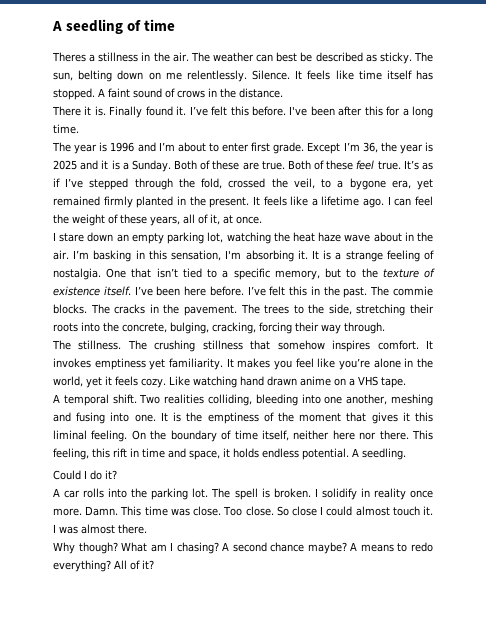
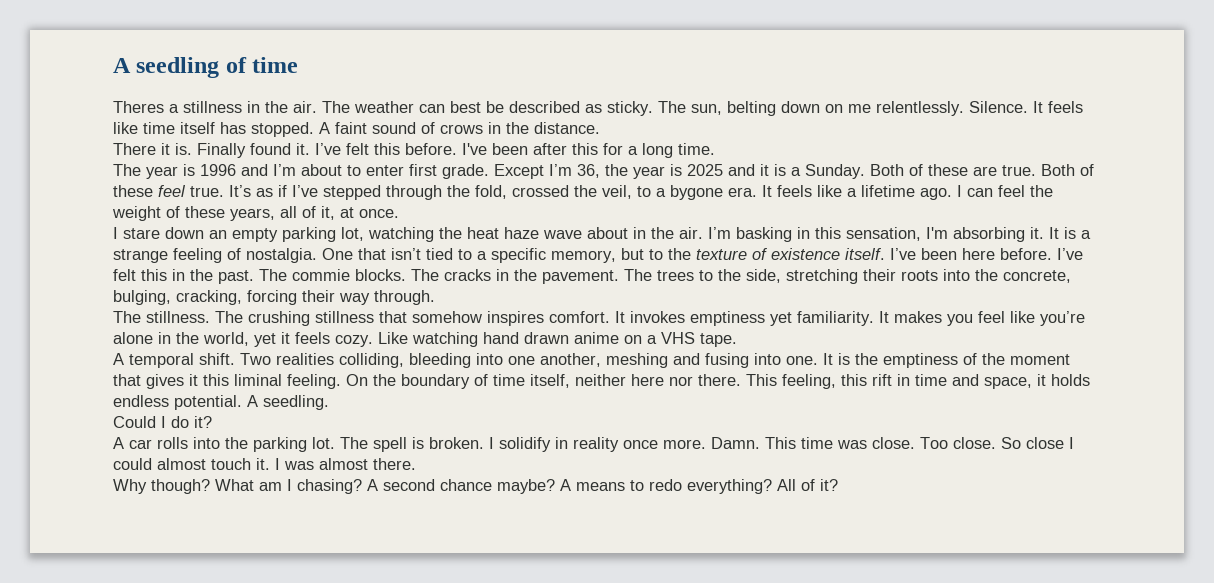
[391,179,433,190] [53,196,250,208] era, yet remained firmly planted in the present. -> [728,187,757,197] era.

